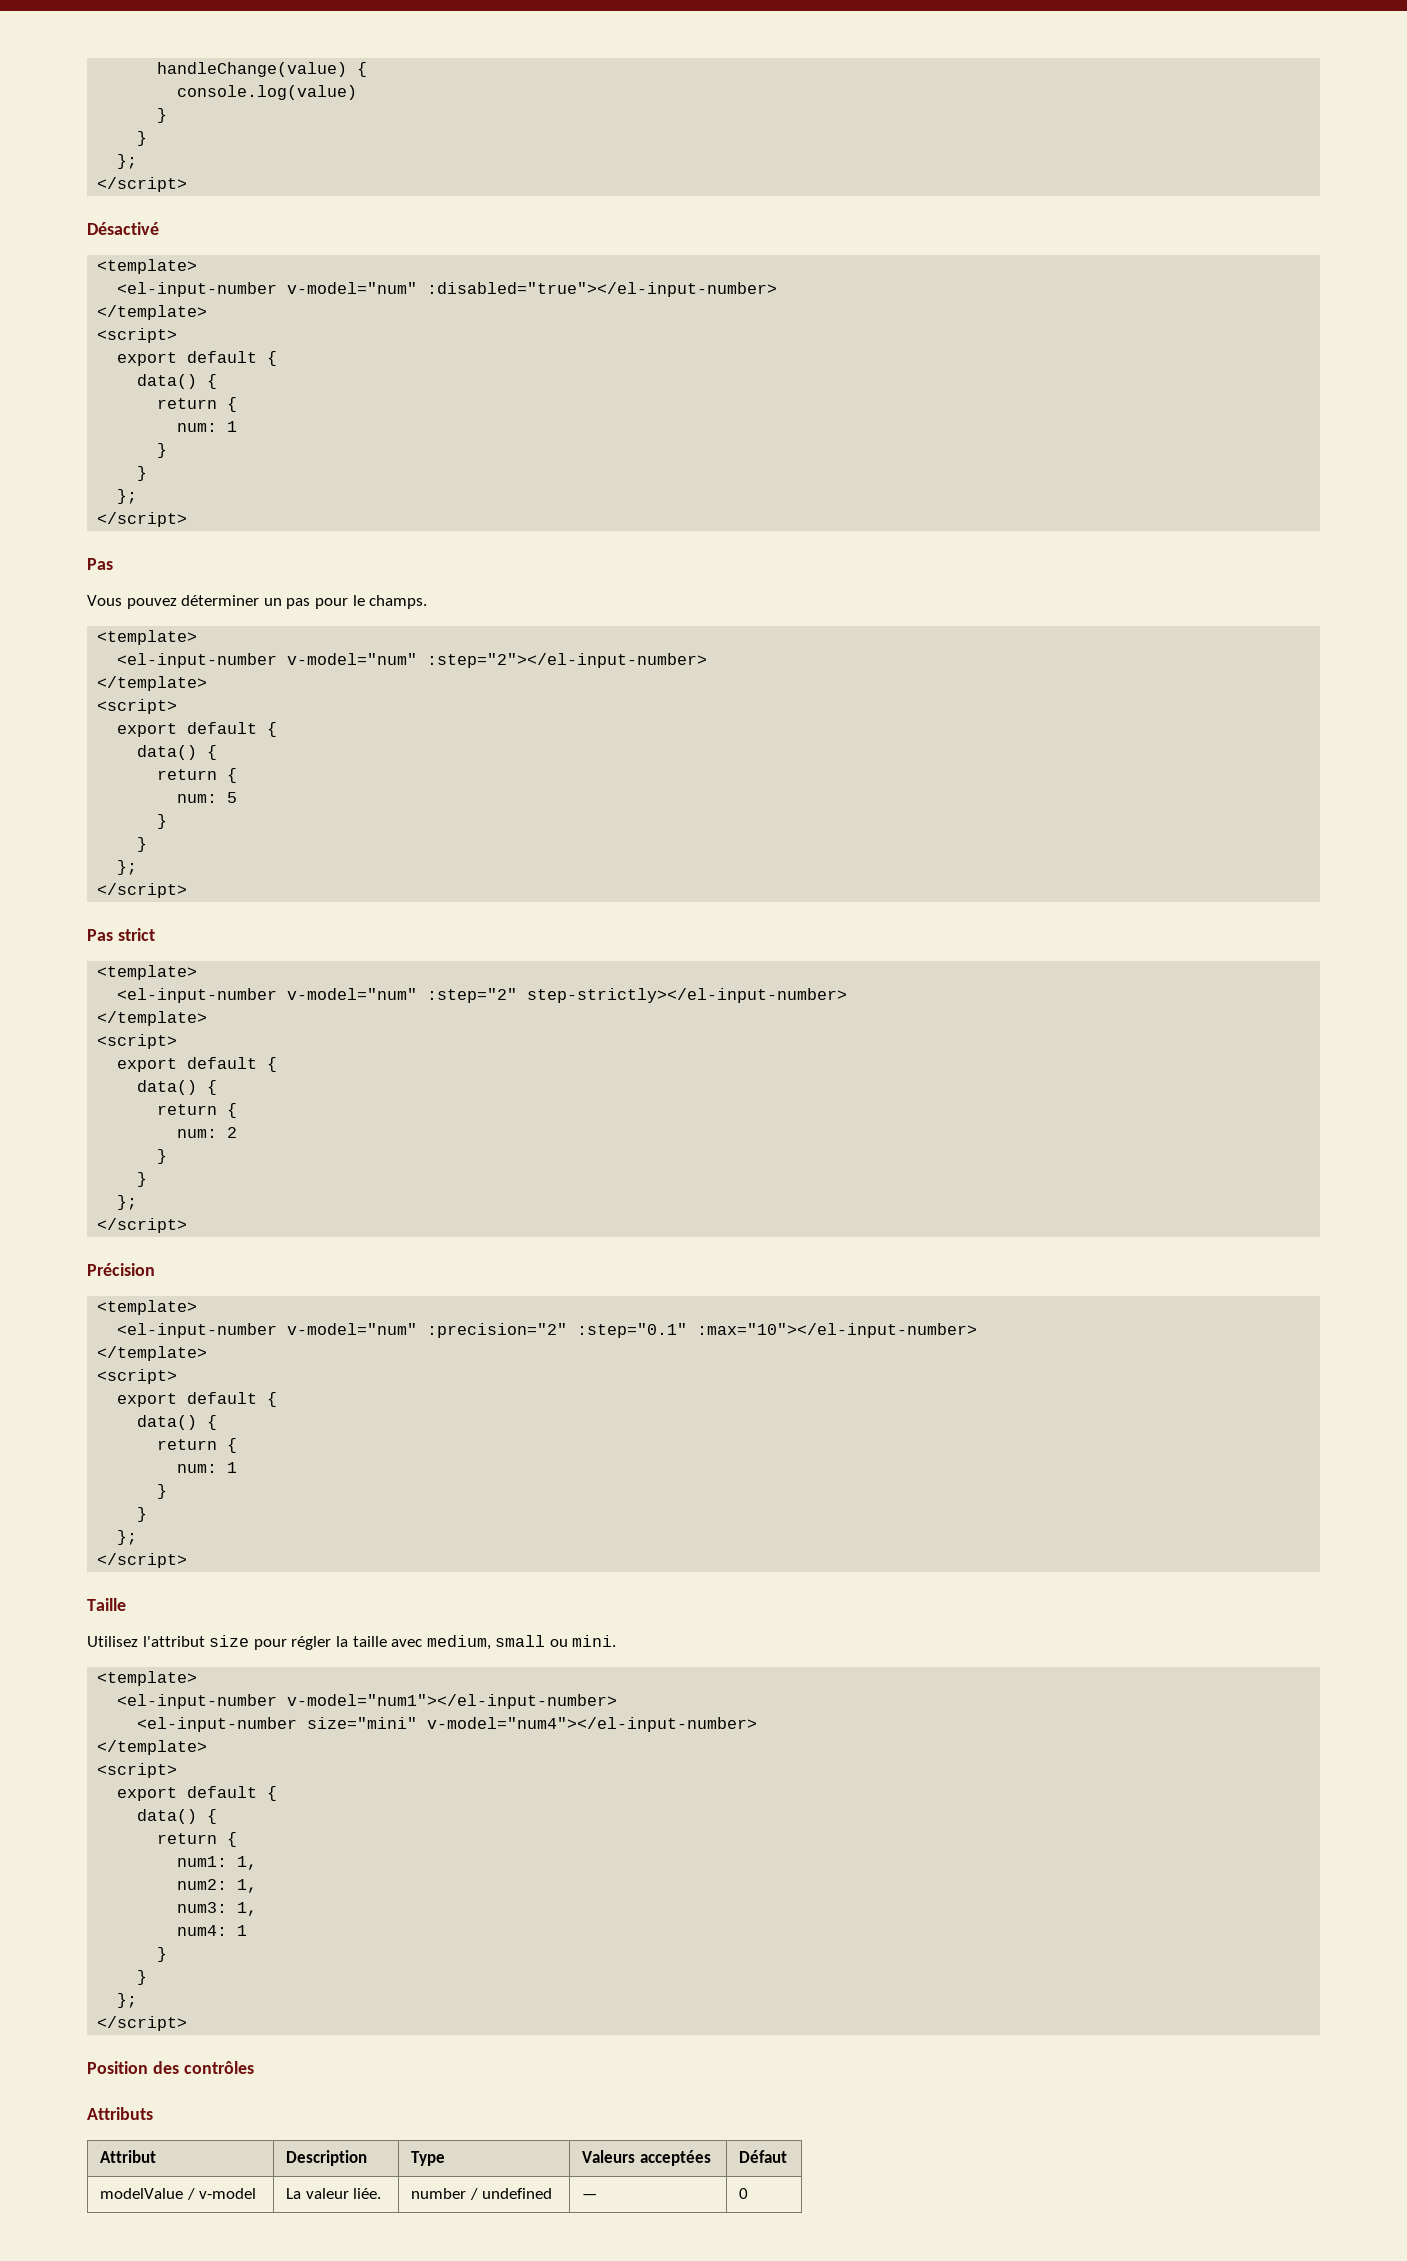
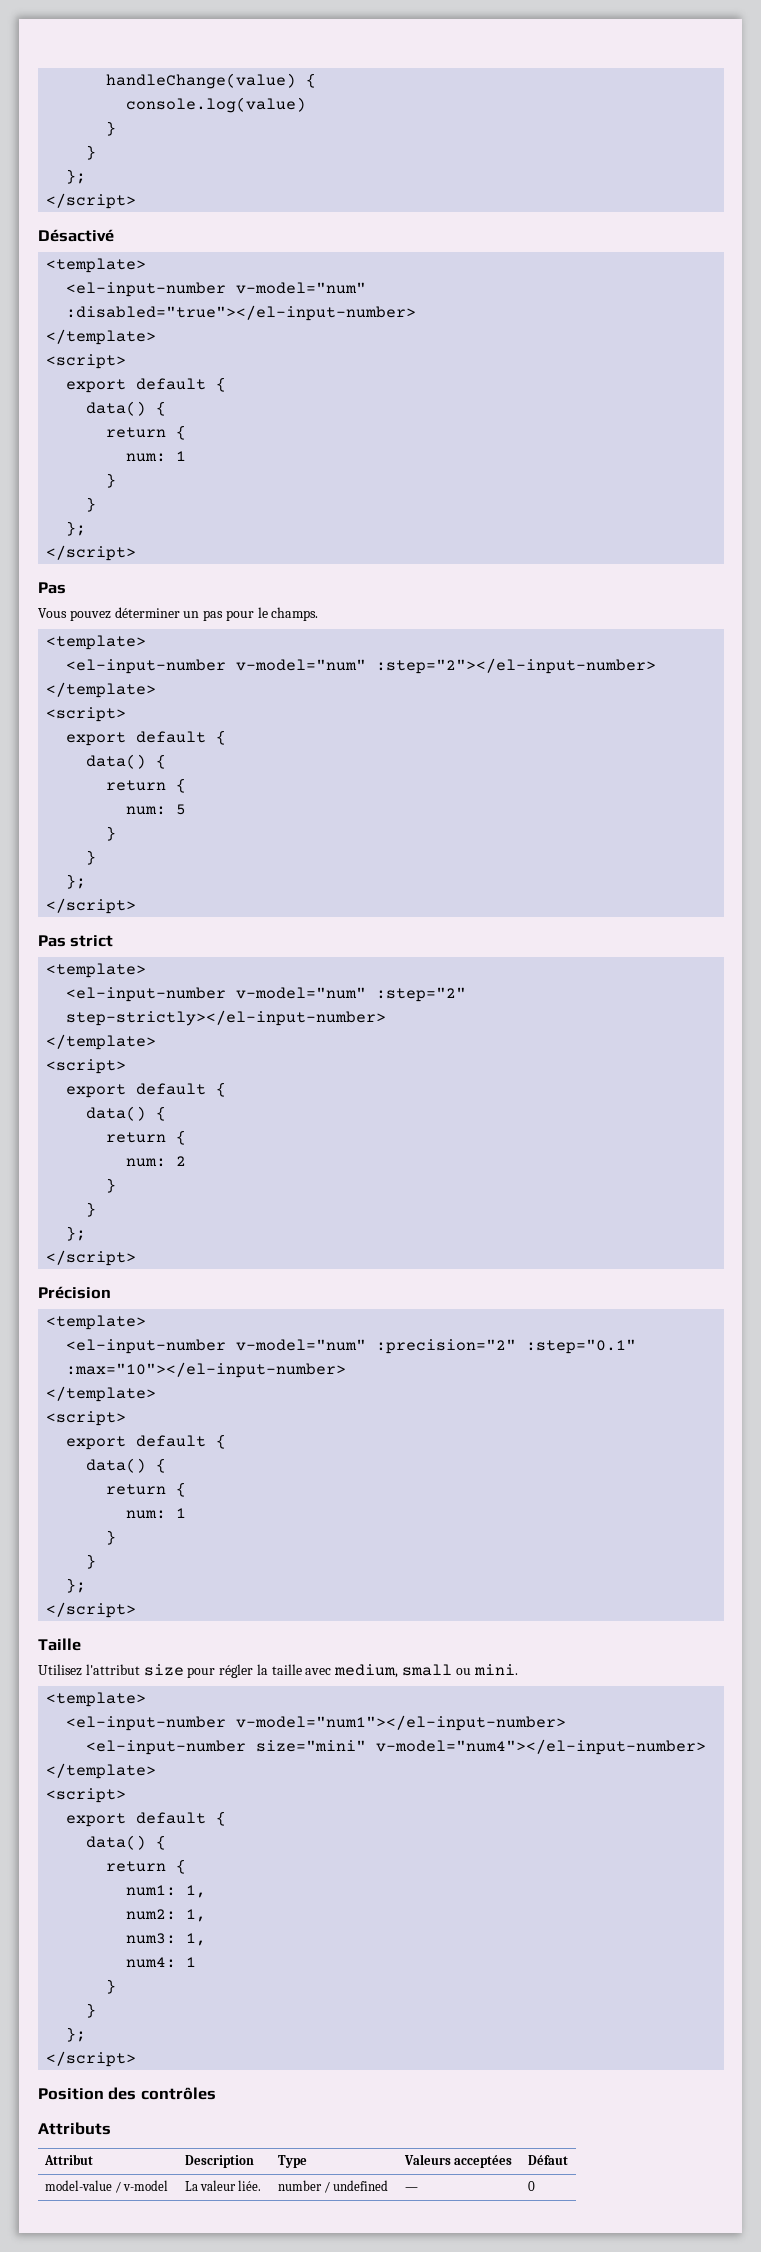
[100,2188,184,2199] modelValue -> [44,2180,112,2191] model-value

